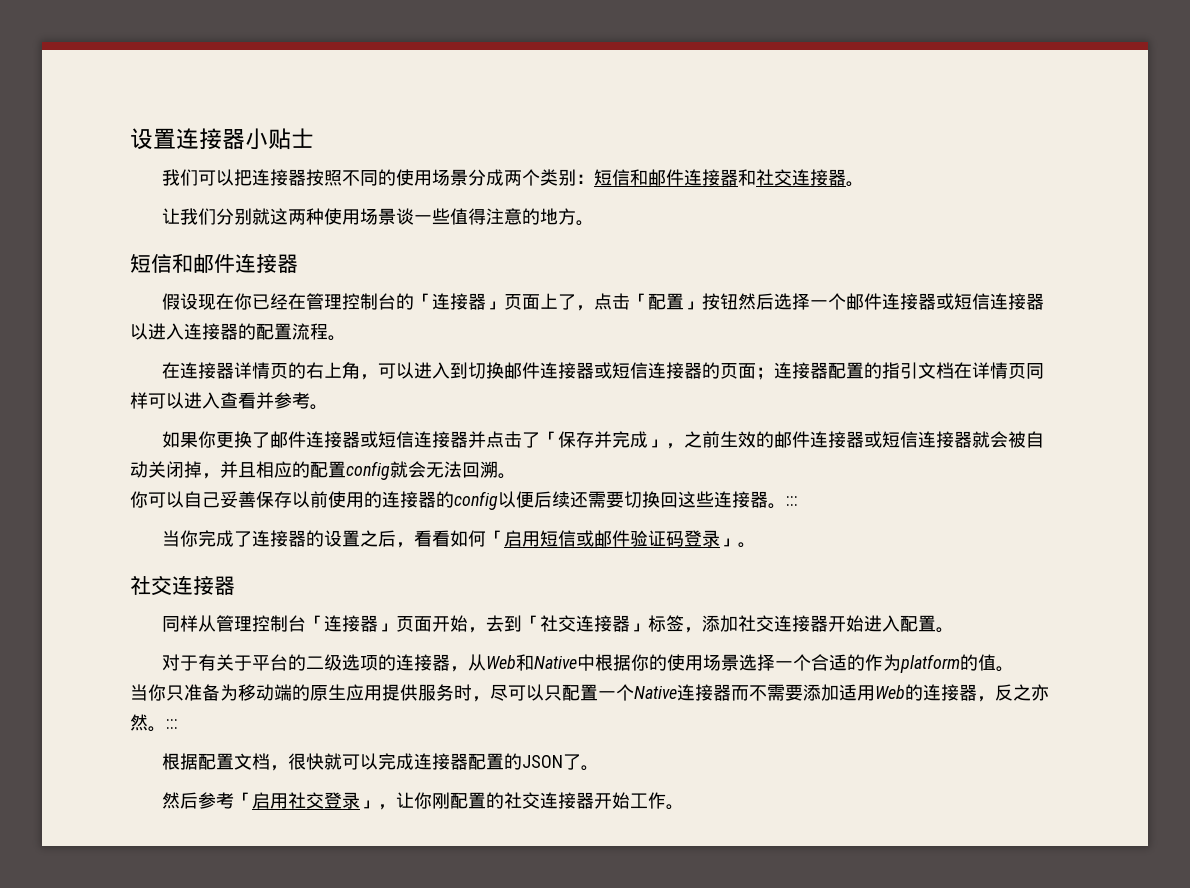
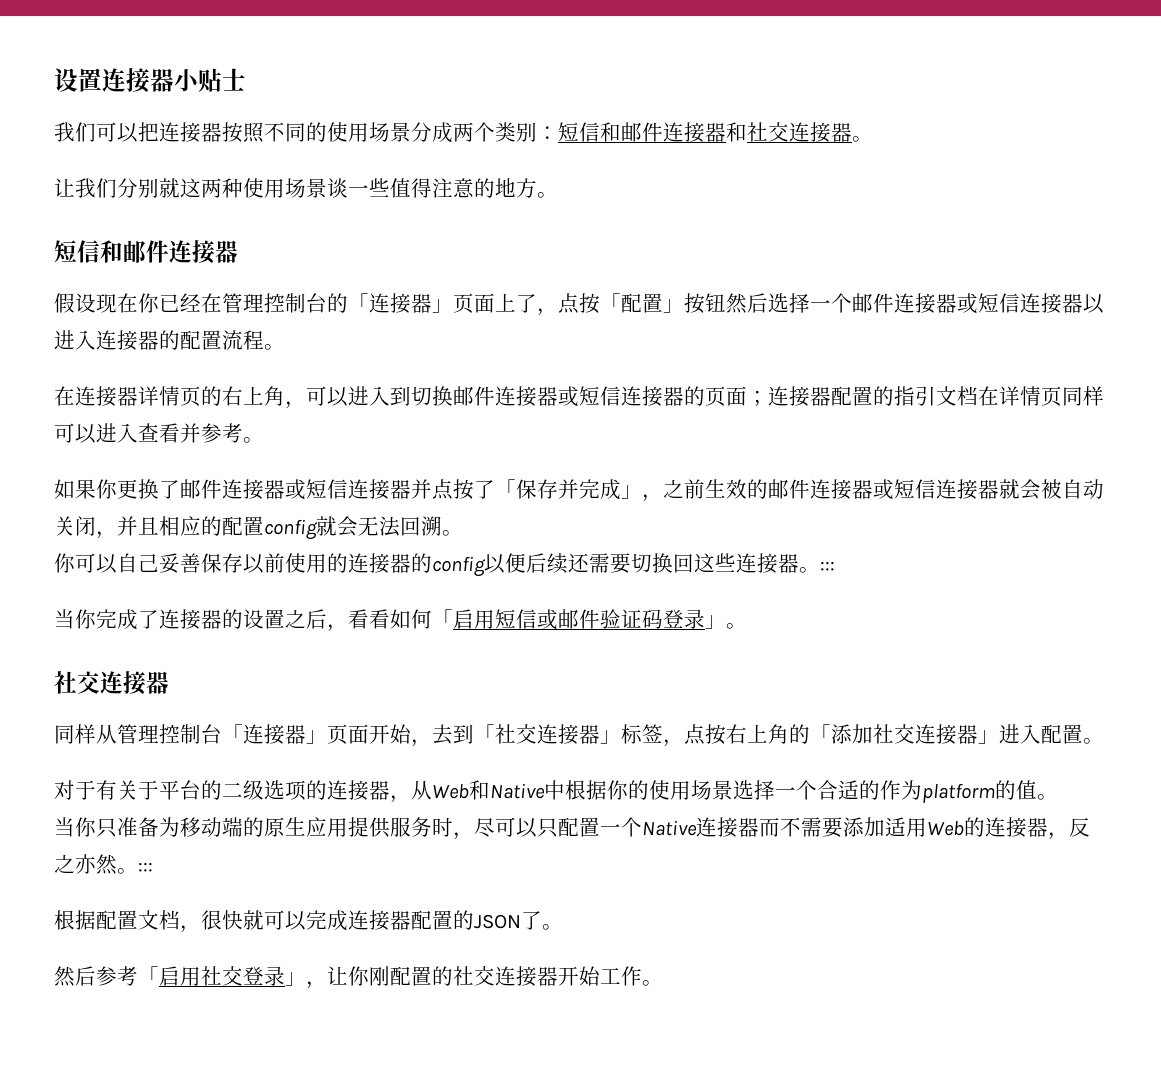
[612,293,631,310] 击 -> [579,293,600,314] 按
[504,431,523,448] 击 -> [453,479,474,500] 按
[184,461,202,478] 掉 -> (96, 526) none
(703, 630) none -> [684,724,831,745] 点按右上角的「
[828,615,865,632] 开始 -> [978,730,999,744] 」

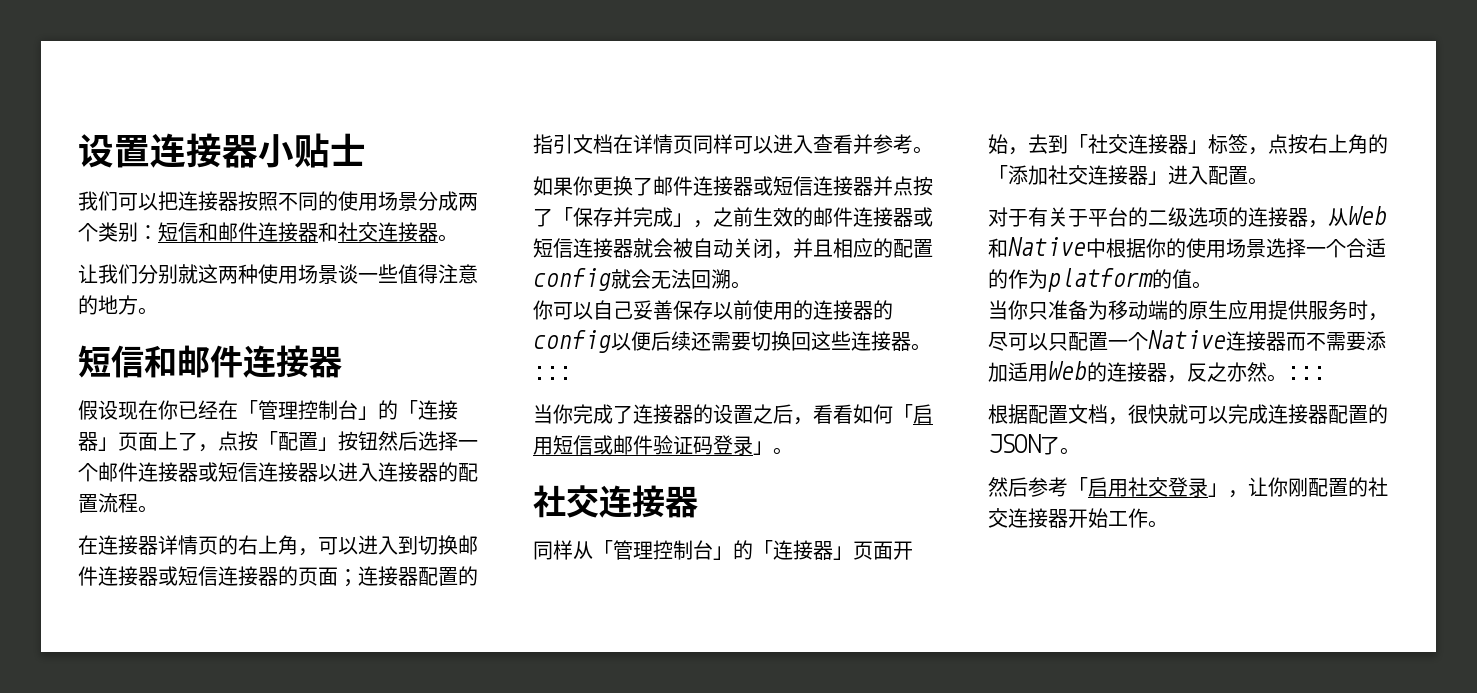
[222,293,327,313] 管理控制台 -> [238,400,378,420] 「管理控制台」
[117,724,222,744] 管理控制台 -> [593,540,753,560] 「管理控制台」的

